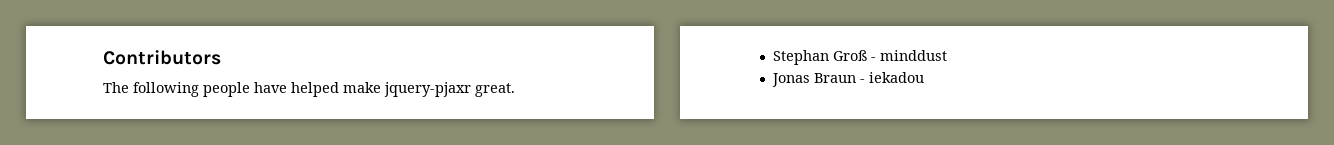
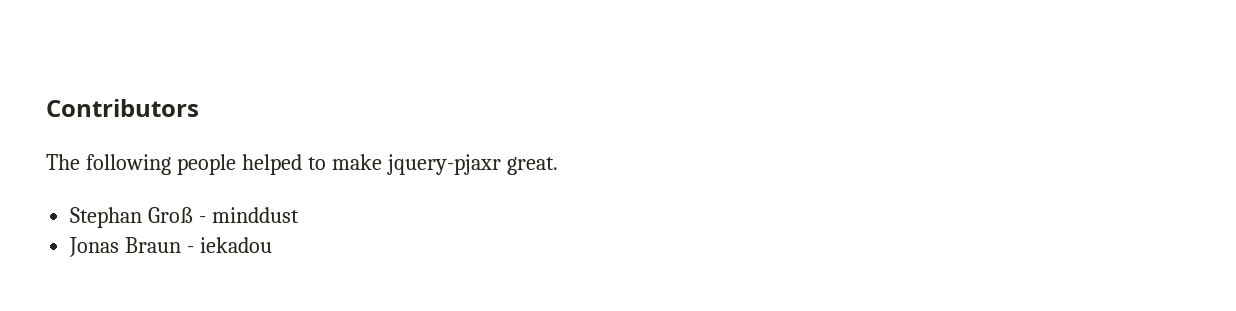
[254,82,339,97] have helped -> [241,154,326,175] helped to

